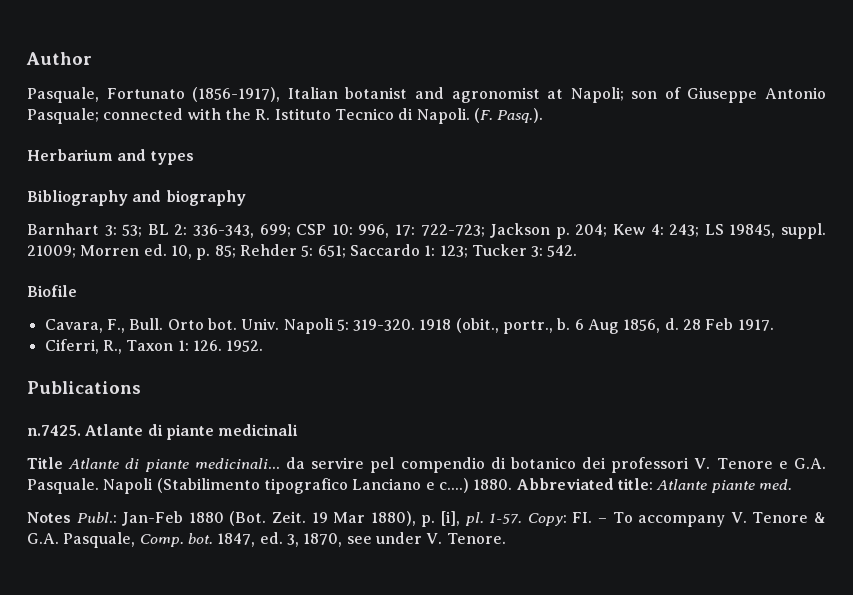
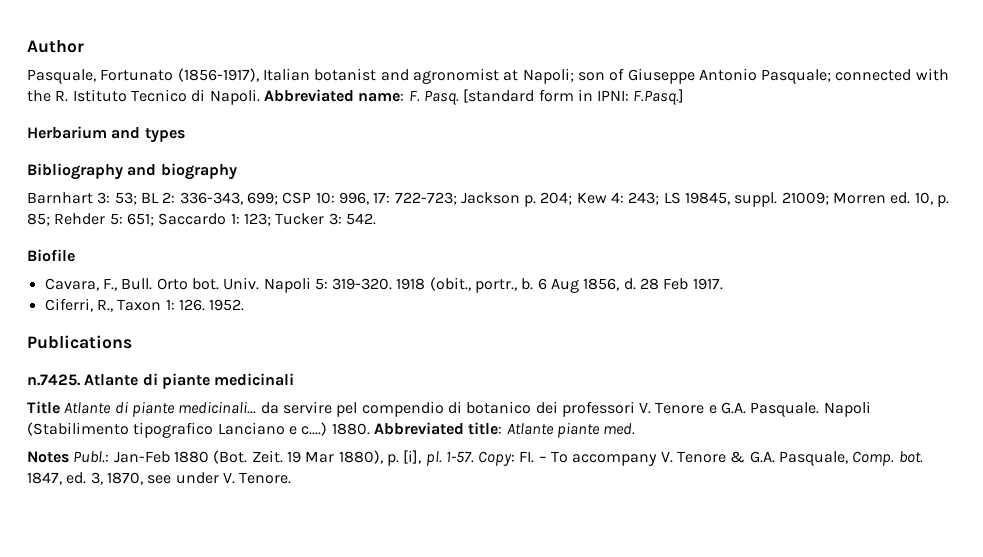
[473,108,544,123] (F. Pasq.). -> [263,89,685,105] Abbreviated name: F. Pasq. [standard form in IPNI: F.Pasq.]

